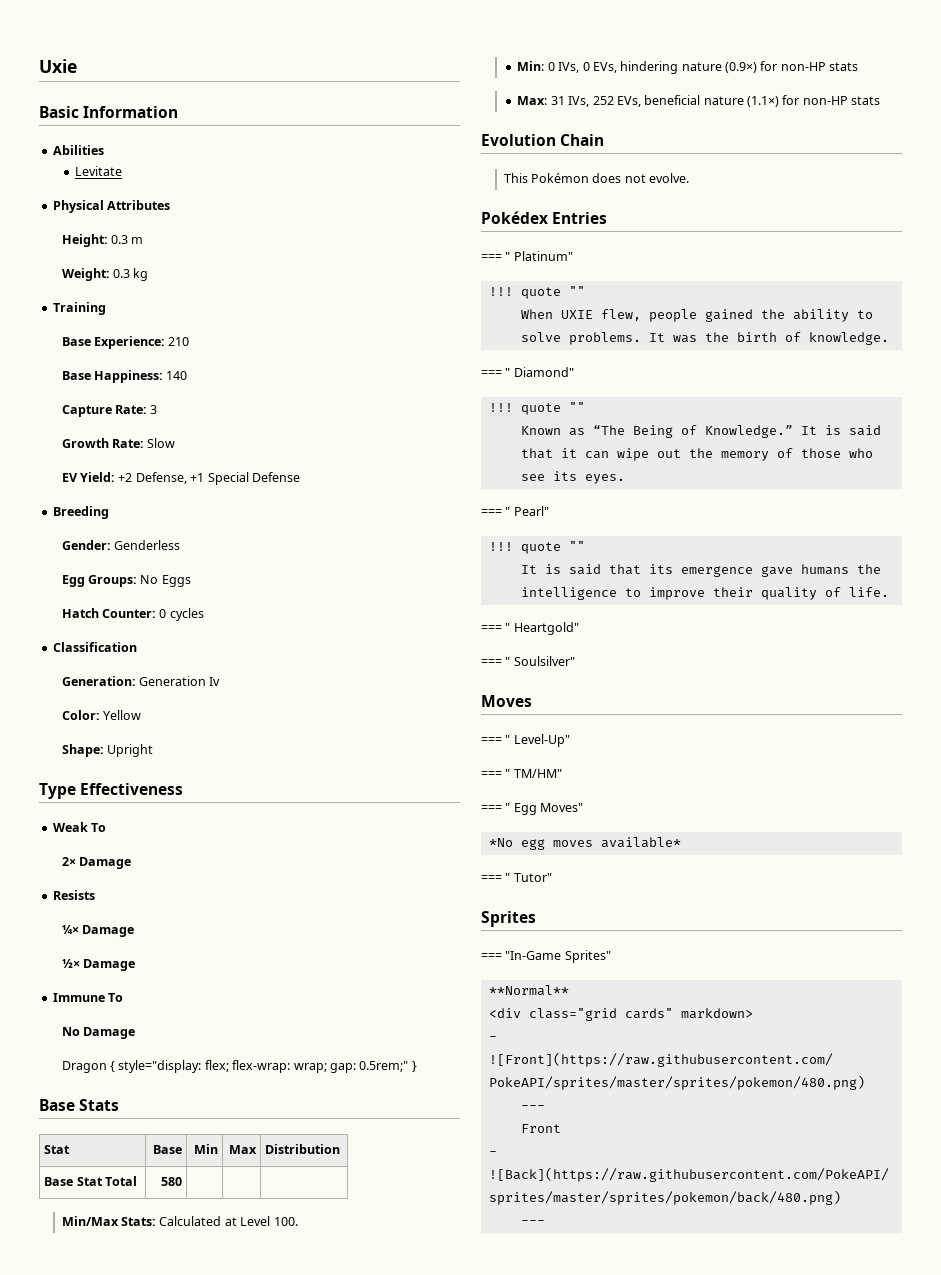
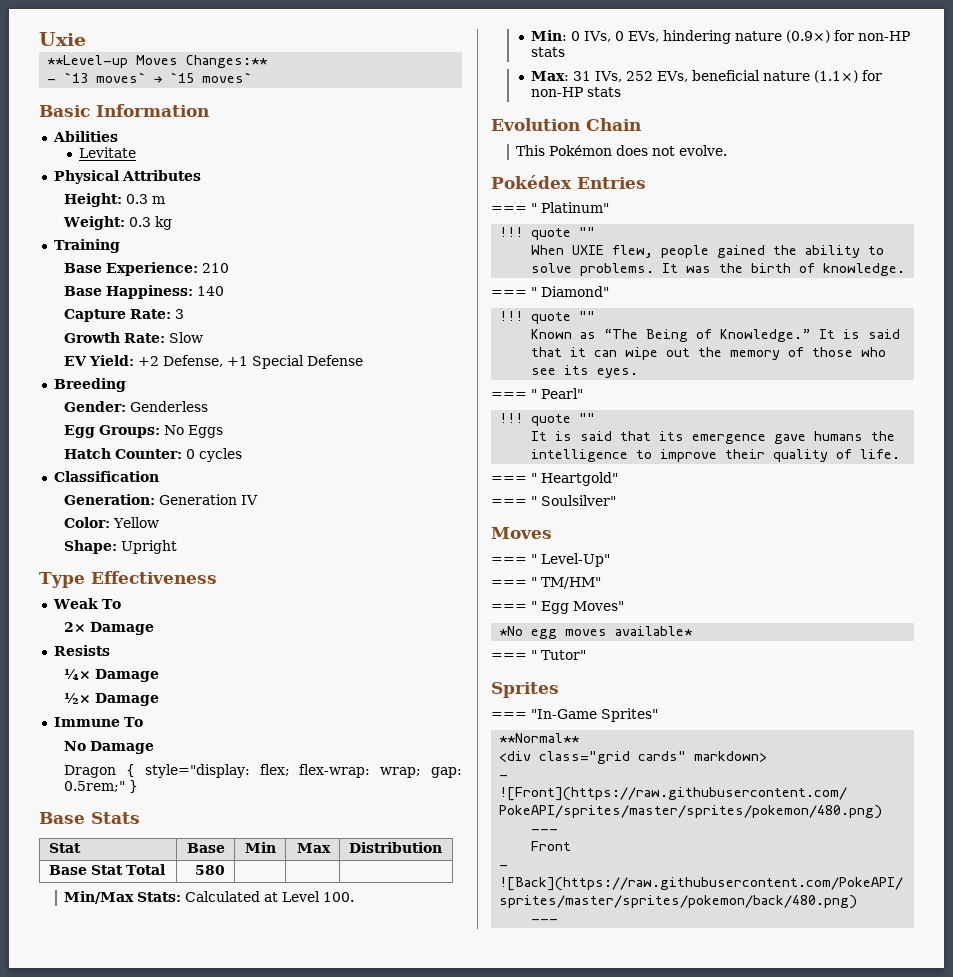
(77, 66) none -> [47,55,268,68] [47,72,253,83] // **Level-up Moves Changes:** // - `13 moves` → `15 moves`
[209,677,221,686] Iv -> [241,495,259,505] IV

